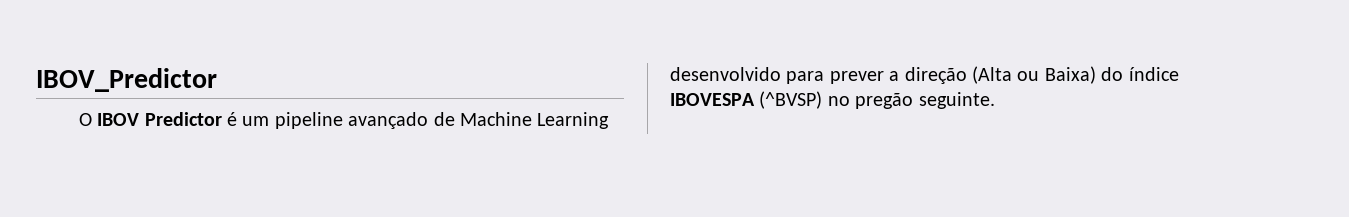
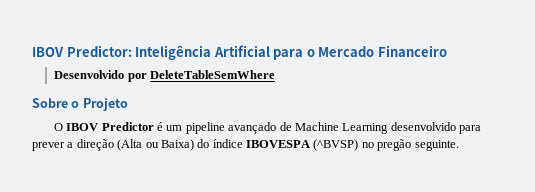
[36,68,217,92] IBOV_Predictor -> [32,45,447,60] [54,70,275,82] [32,98,128,111] IBOV Predictor: Inteligência Artificial para o Mercado Financeiro // Desenvolvido por DeleteTableSemWhere // Sobre o Projeto

